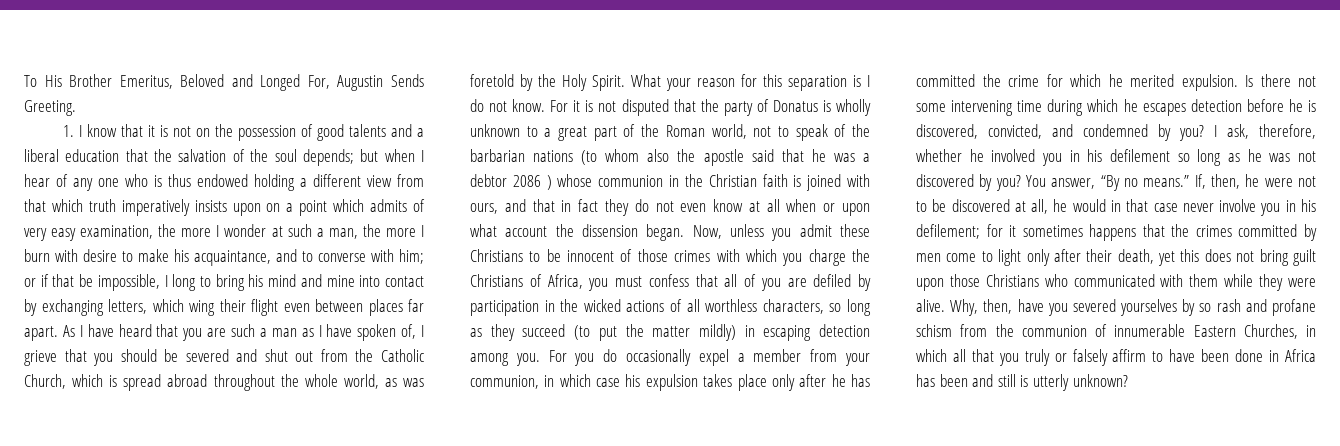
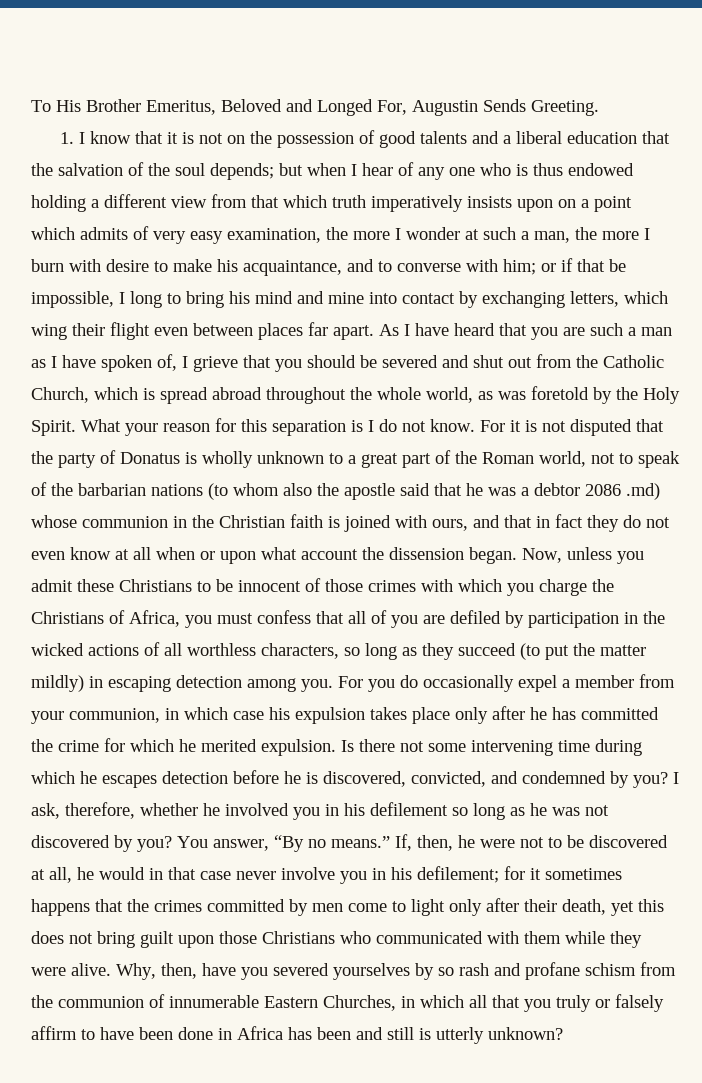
[546,175,552,190] ) -> [626,483,660,500] .md)

